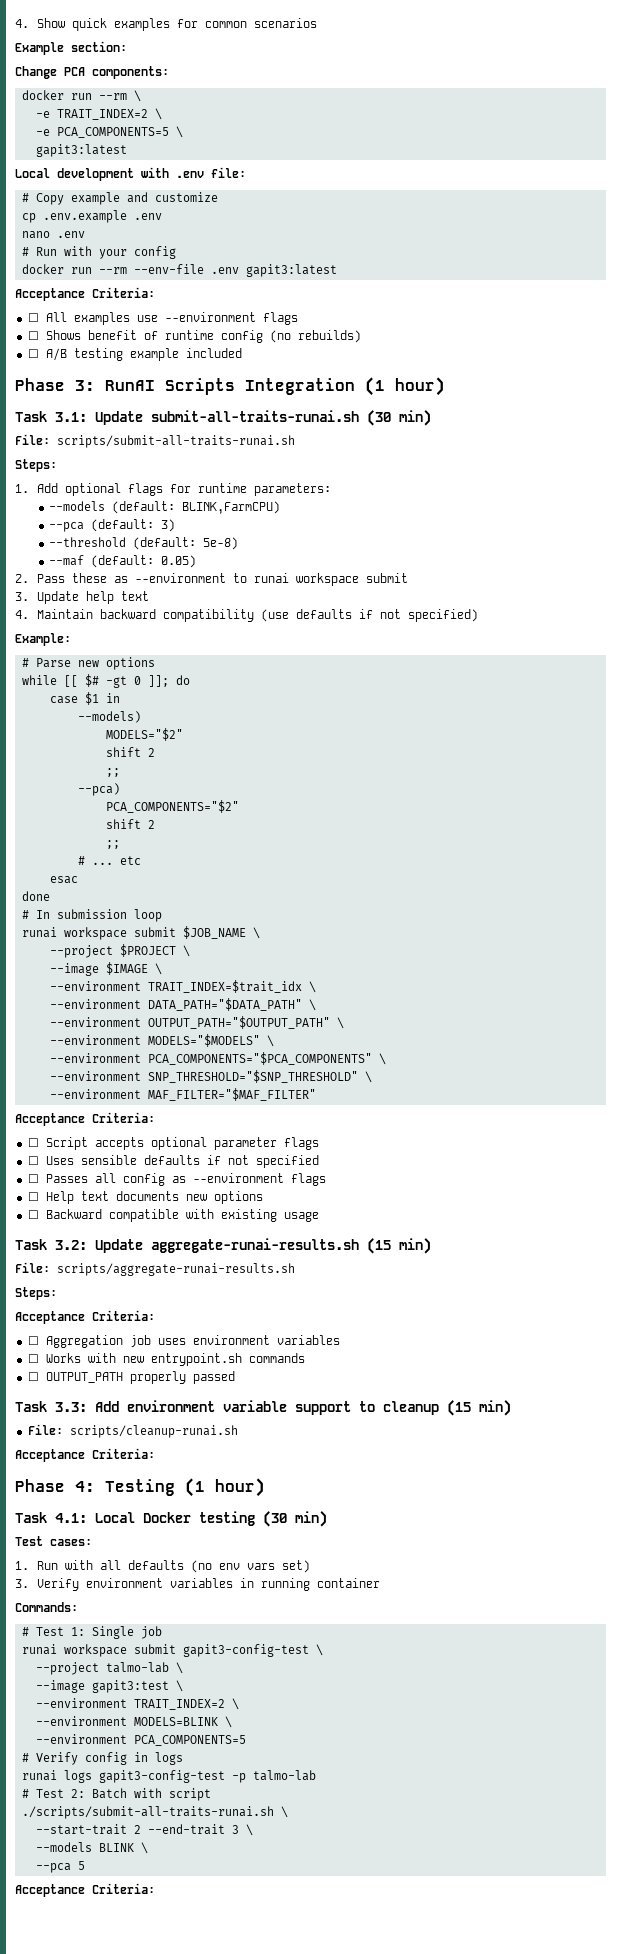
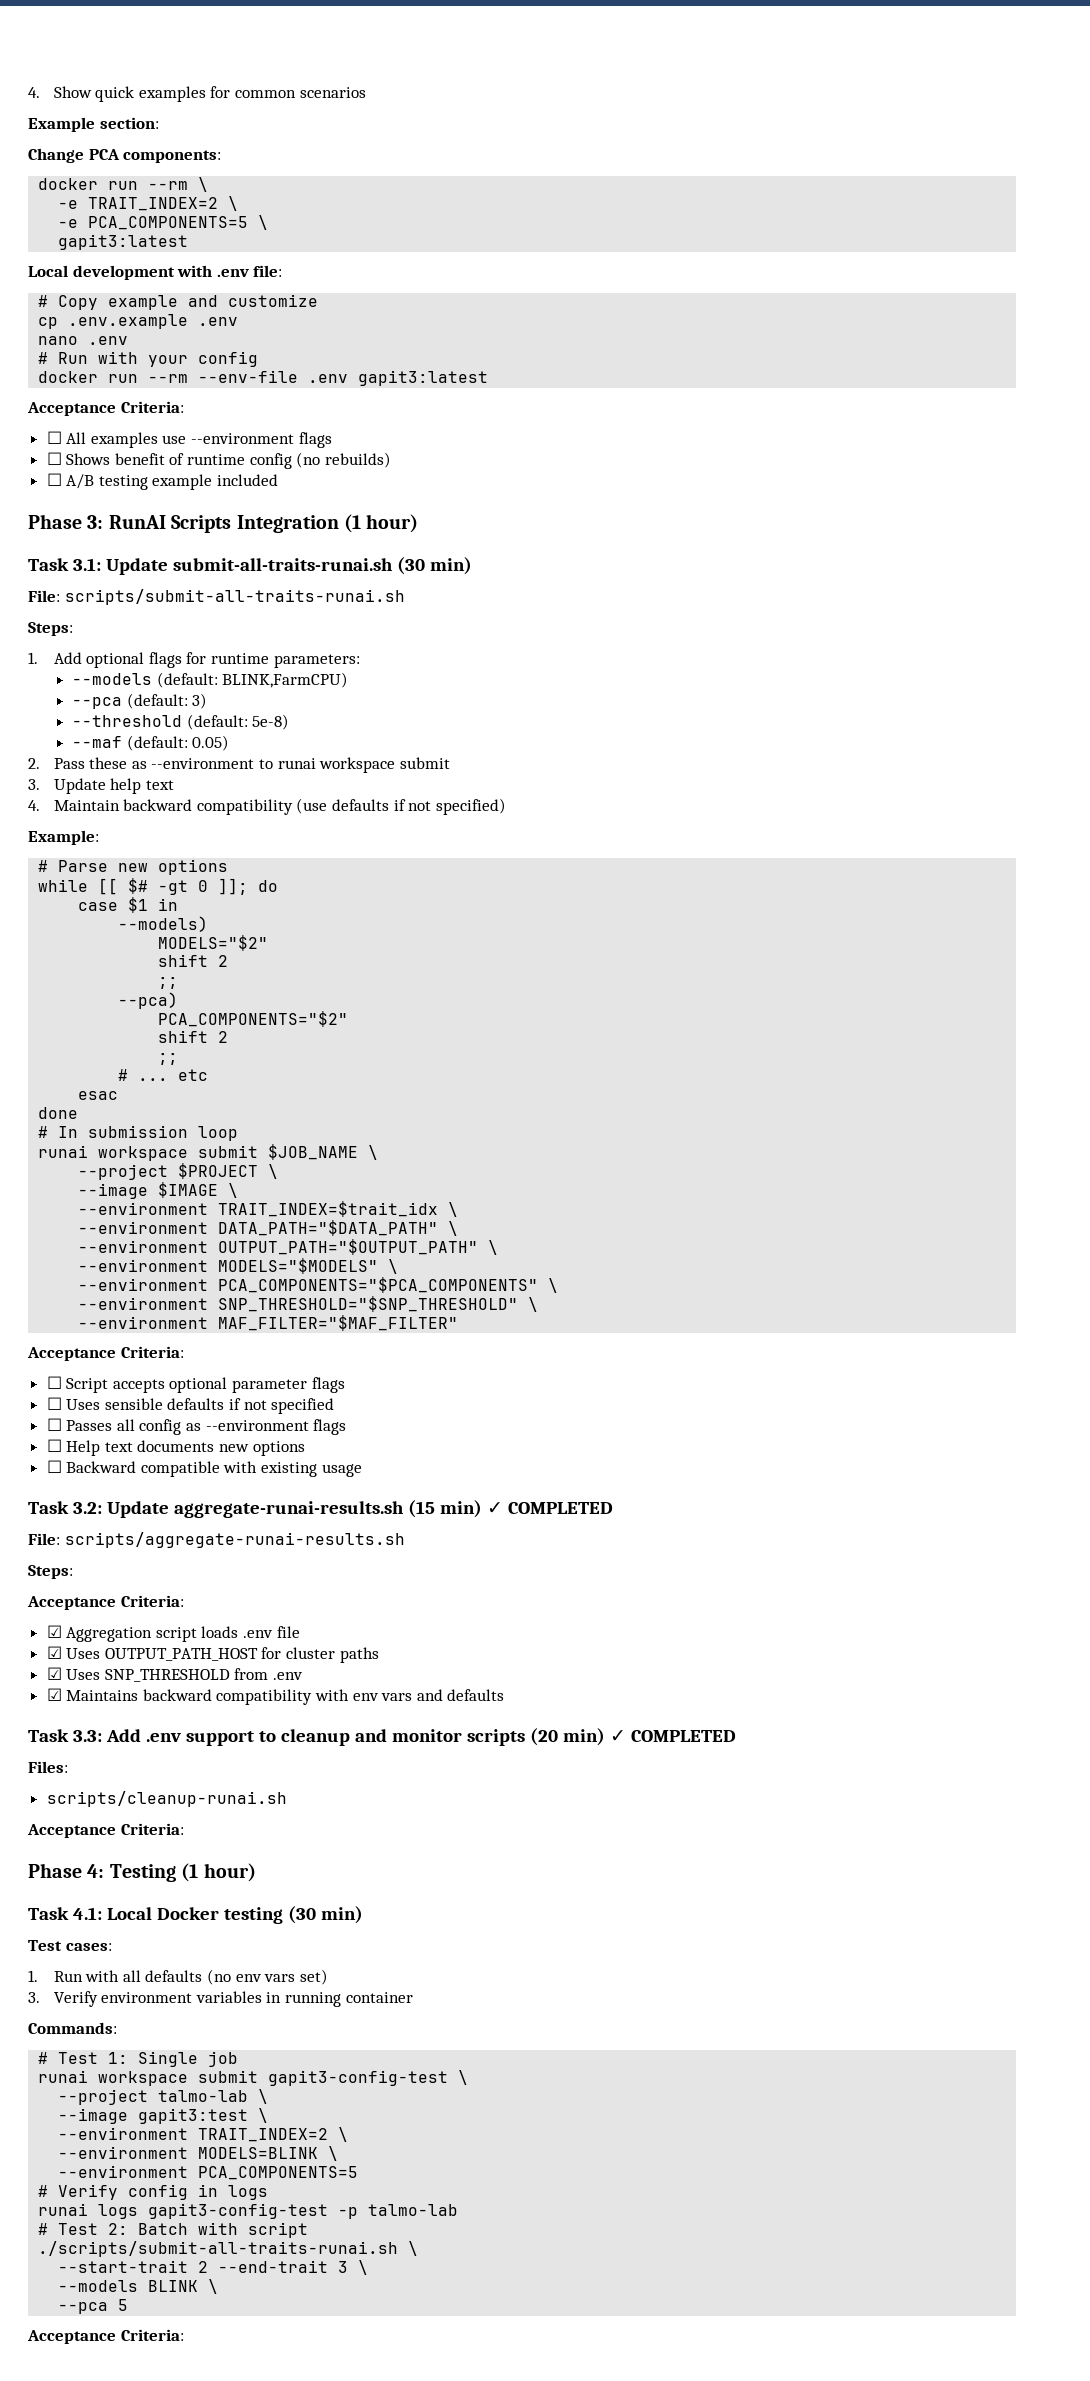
(431, 1246) none -> [486,1502,613,1514] ✓ COMPLETED
[27,1335,340,1348] [27,1353,305,1366] [27,1371,235,1384] ☐ Aggregation job uses environment variables // ☐ Works with new entrypoint.sh commands // ☐ OUTPUT_PATH properly passed -> [46,1625,300,1642] [46,1646,379,1663] [46,1667,304,1682] [46,1688,505,1705] ☑ Aggregation script loads .env file // ☑ Uses OUTPUT_PATH_HOST for cluster paths // ☑ Uses SNP_THRESHOLD from .env // ☑ Maintains backward compatibility with env vars and defaults
[127,1400,287,1412] environment variable -> [145,1733,181,1742] .env
[447,1400,511,1416] [27,1424,63,1435] (15 min) // File: -> [354,1728,736,1746] [28,1761,68,1773] and monitor scripts (20 min) ✓ COMPLETED // Files: //

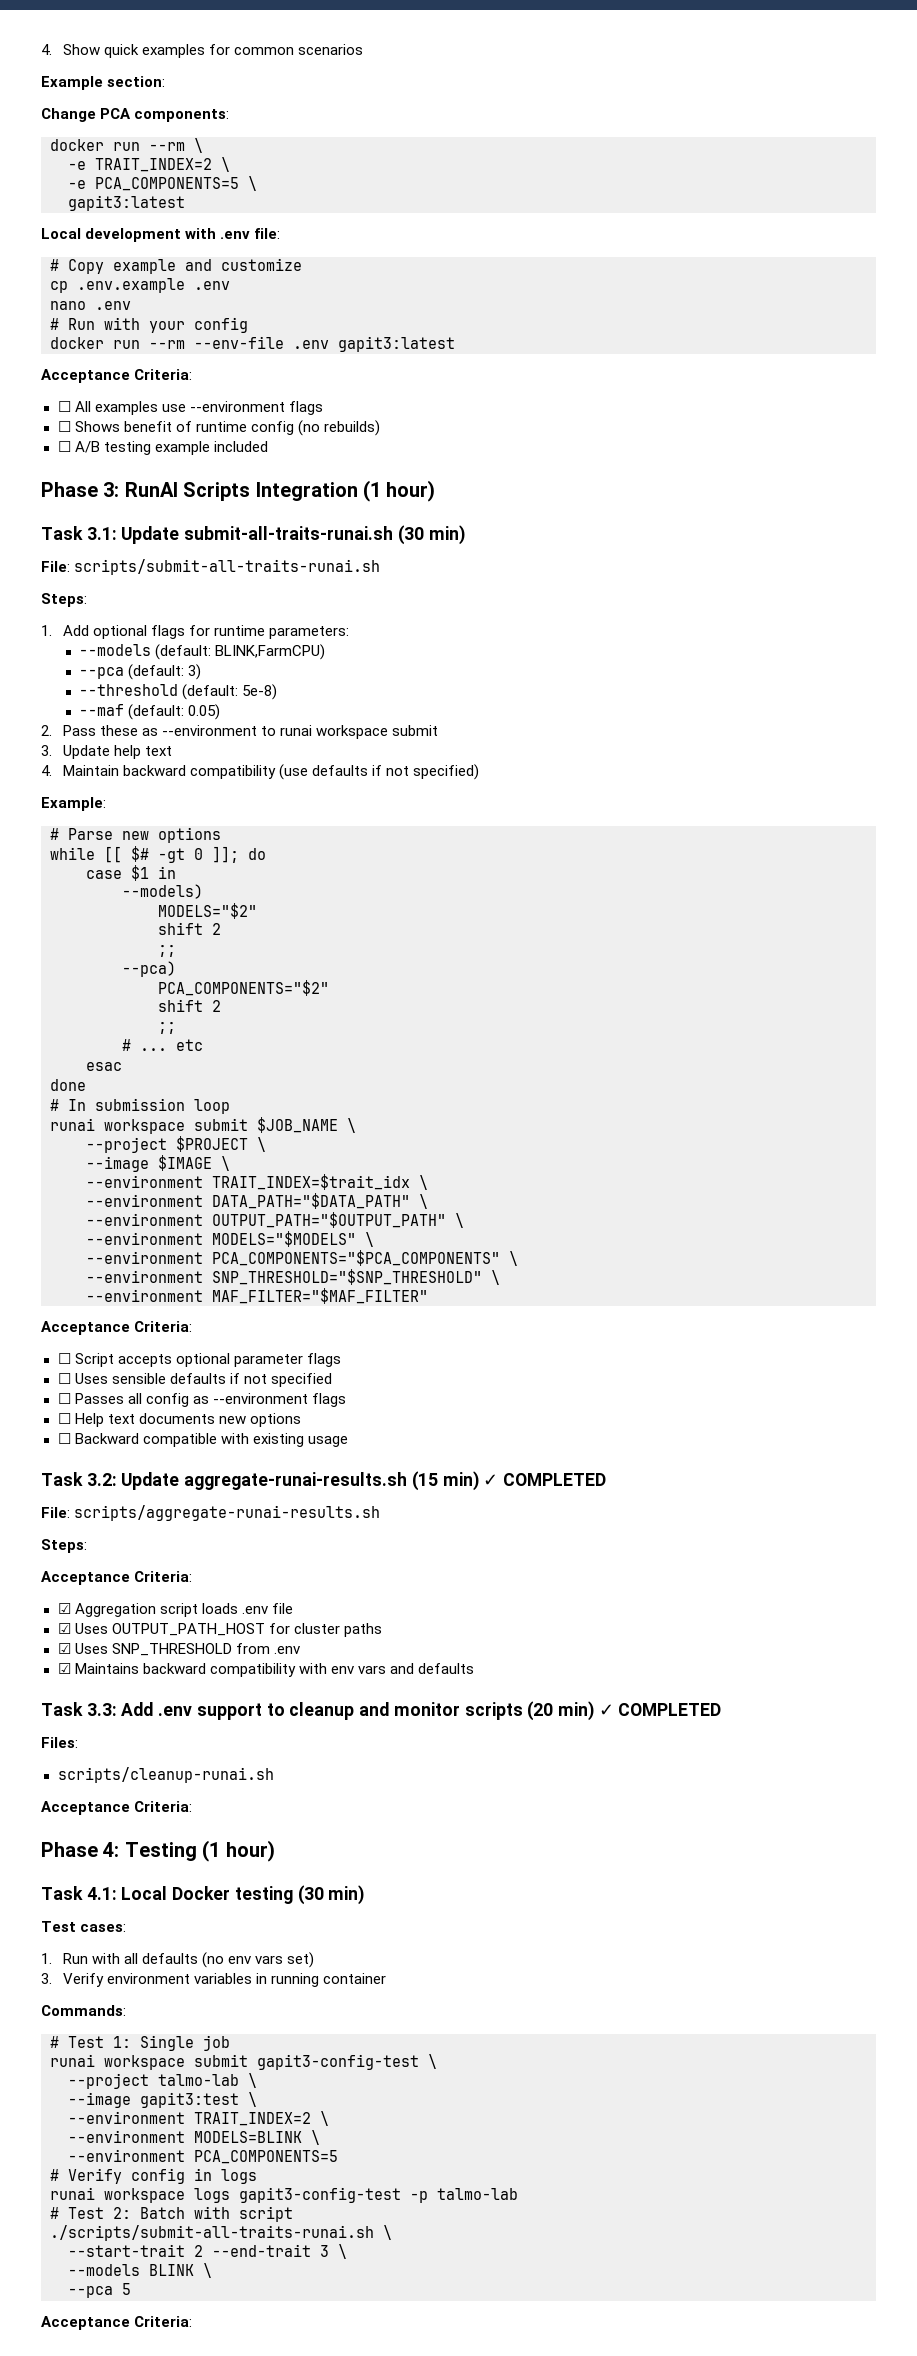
(89, 2209) none -> [104,2188,185,2203] workspace

